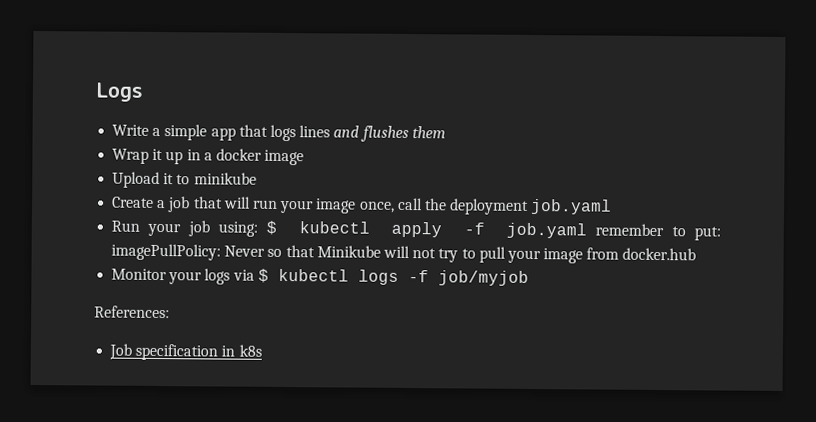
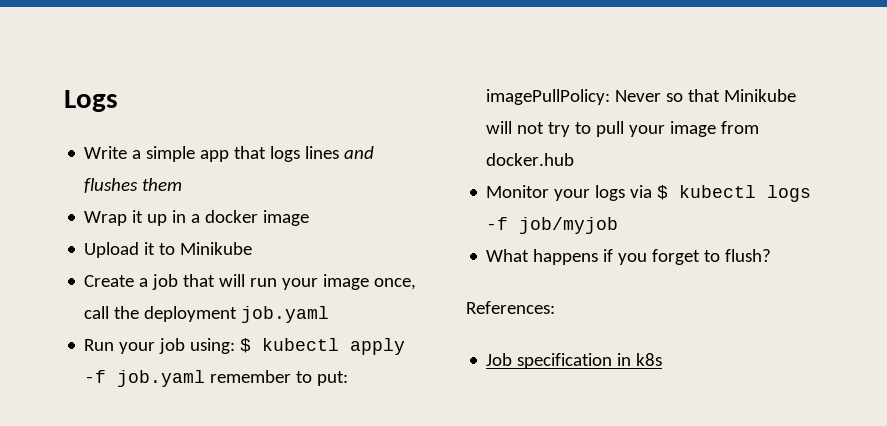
[193,172,257,185] minikube -> [180,242,253,255] Minikube
(529, 278) none -> [486,249,772,265] // What happens if you forget to flush?

